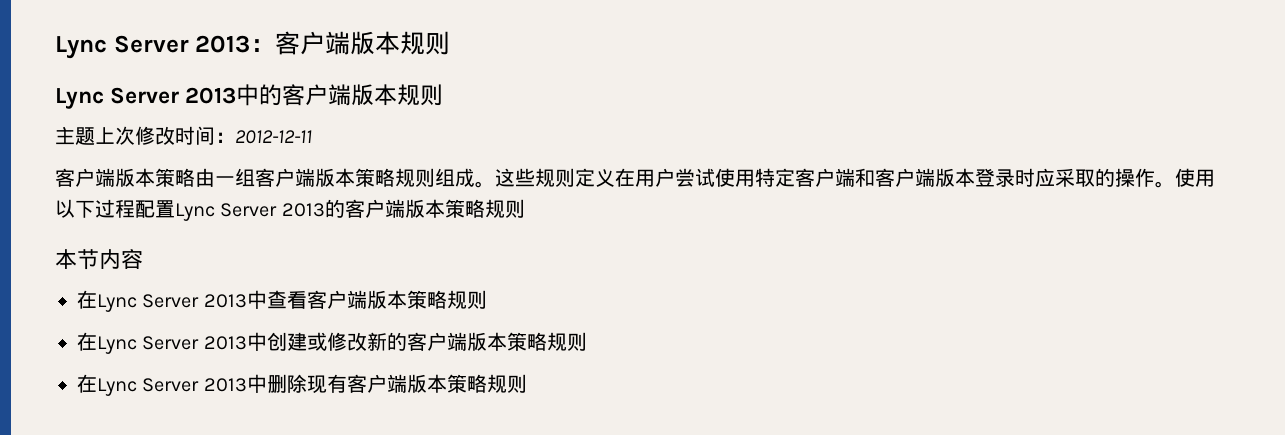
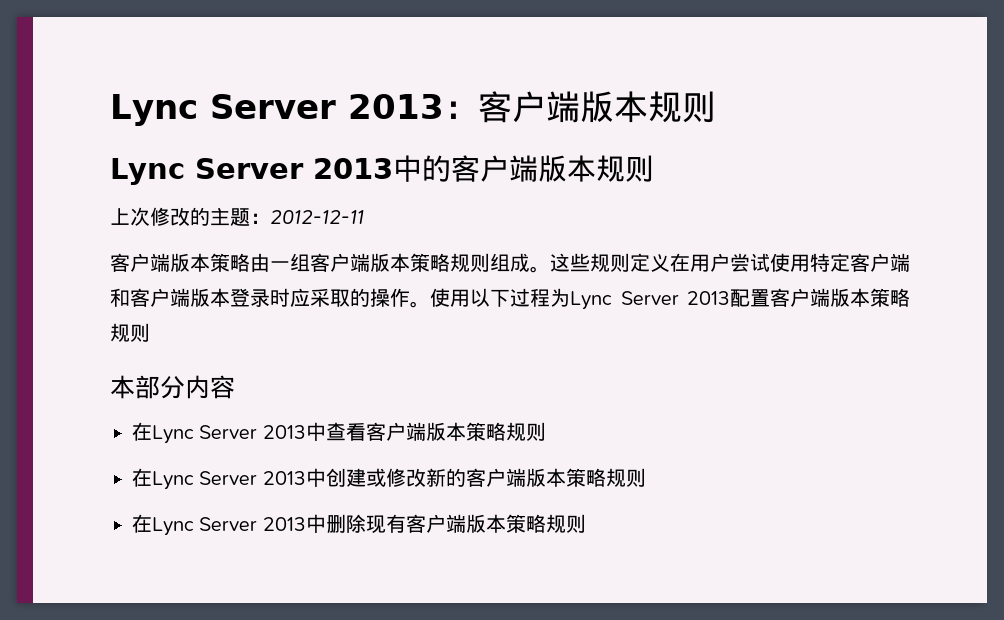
[55,126,95,145] 主题 -> (654, 168) none
[175,126,215,145] 时间 -> [190,207,250,226] 的主题
[135,199,345,221] 配置Lync Server 2013的 -> [550,288,770,310] 为Lync Server 2013配置
[77,249,99,270] 节 -> [135,375,185,399] 部分

